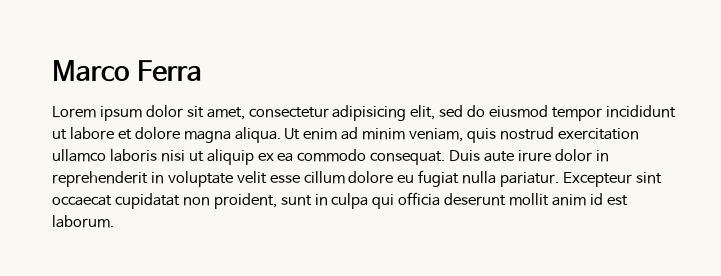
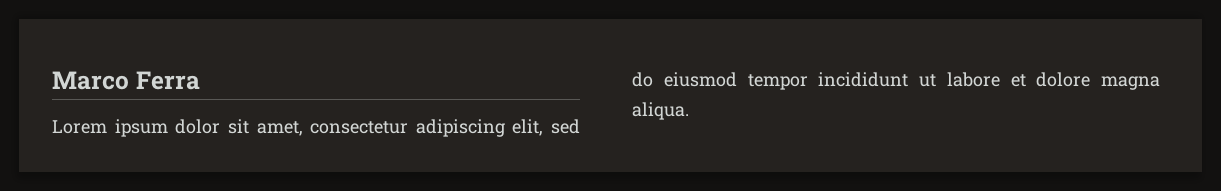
[332,105,407,121] adipisicing -> [415,119,505,137] adipiscing
[284,127,639,143] [52,149,609,165] [52,170,662,187] [52,192,628,209] [52,215,114,228] Ut enim ad minim veniam, quis nostrud exercitation ullamco laboris nisi ut aliquip ex ea commodo consequat. Duis aute irure dolor in reprehenderit in voluptate velit esse cillum dolore eu fugiat nulla pariatur. Excepteur sint occaecat cupidatat non proident, sunt in culpa qui officia deserunt mollit anim id est laborum. -> (689, 111) none

